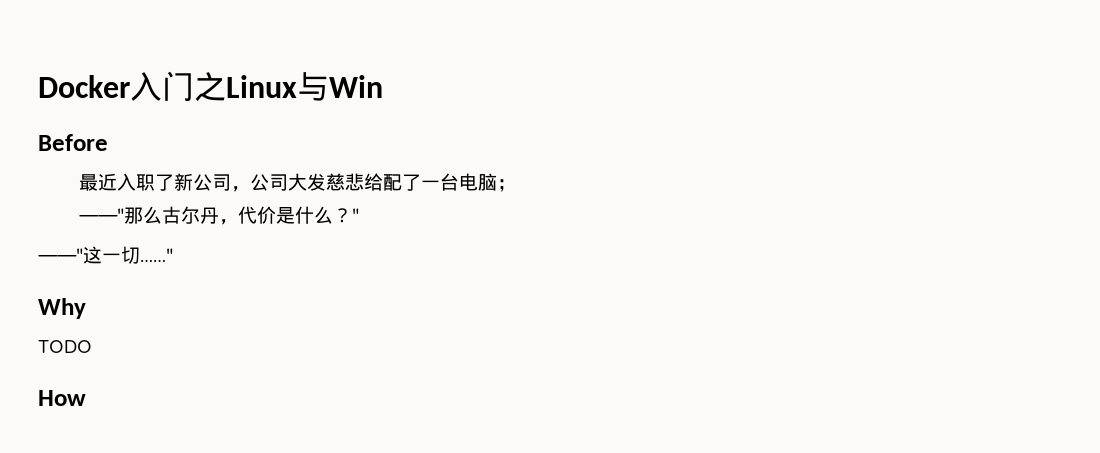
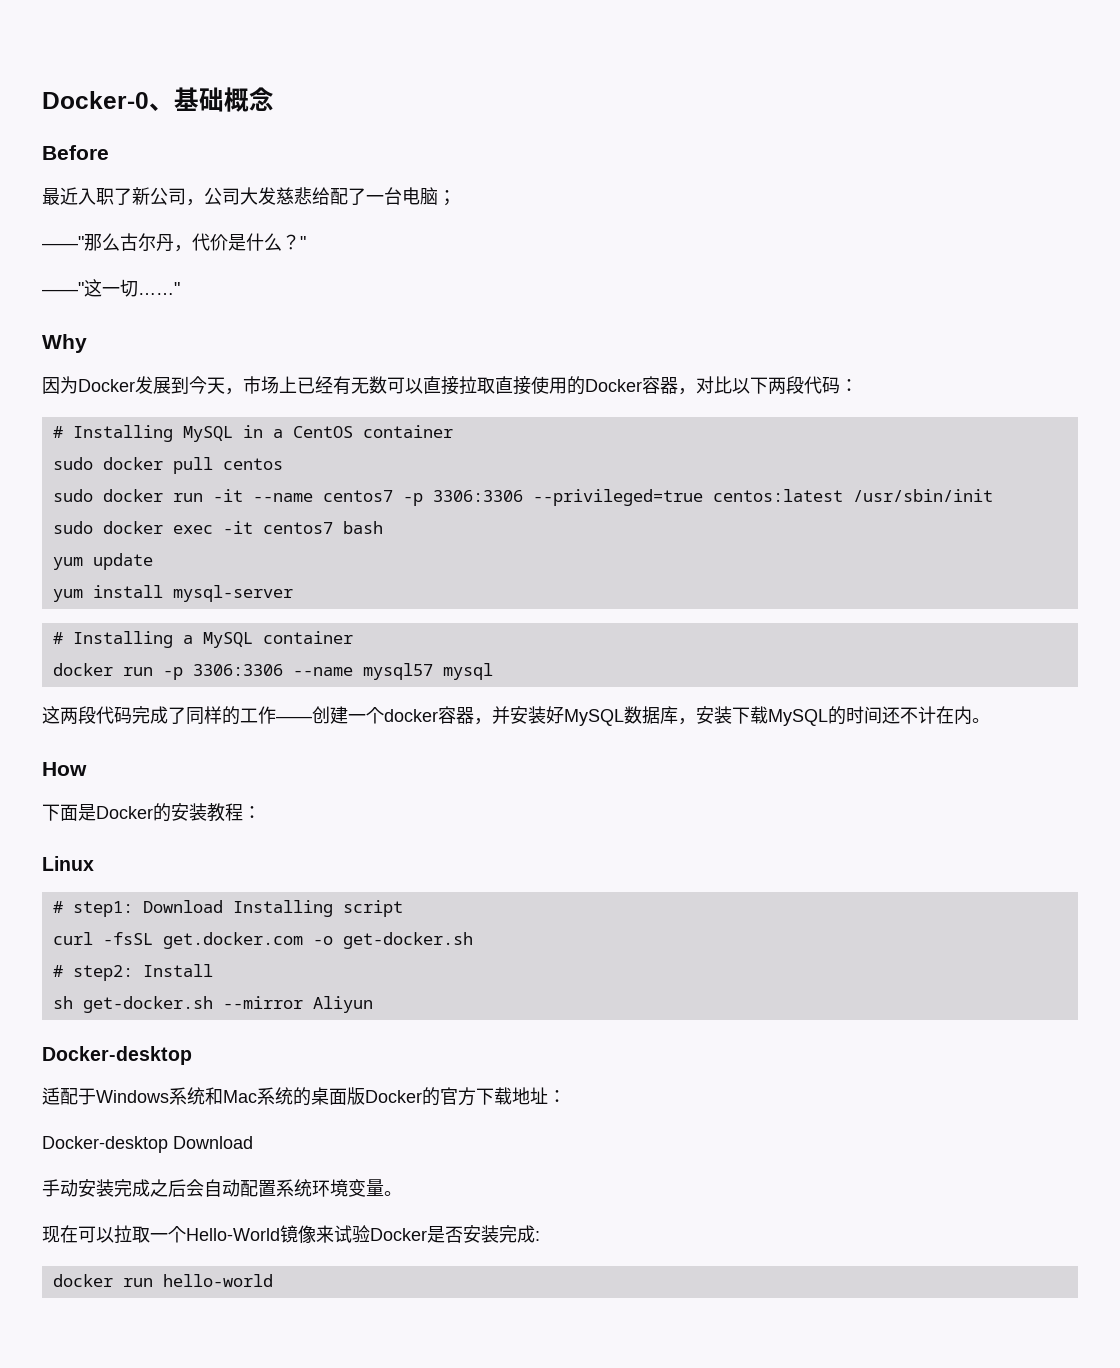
[38,71,383,101] Docker入门之Linux与Win -> [42,87,274,112] Docker-0、基础概念
[38,340,92,353] [38,390,86,406] TODO // How -> [42,376,858,395] [52,425,453,442] [52,457,283,474] [52,489,993,506] [52,521,383,534] [52,553,153,570] [52,585,293,602] [52,631,353,648] [52,663,493,680] [42,706,990,726] [42,762,87,776] [42,803,261,822] [42,856,94,871] [52,900,403,917] [52,932,473,949] [52,964,213,981] [52,996,373,1013] [42,1046,192,1065] [42,1087,566,1106] [42,1136,253,1153] [42,1179,402,1197] [42,1225,540,1244] [52,1274,273,1287] 因为Docker发展到今天，市场上已经有无数可以直接拉取直接使用的Docker容器，对比以下两段代码： // # Installing MySQL in a CentOS container // sudo docker pull centos // sudo docker run -it --name centos7 -p 3306:3306 --privileged=true centos:latest /usr/sbin/init // sudo docker exec -it centos7 bash // yum update // yum install mysql-server // # Installing a MySQL container // docker run -p 3306:3306 --name mysql57 mysql // 这两段代码完成了同样的工作——创建一个docker容器，并安装好MySQL数据库，安装下载MySQL的时间还不计在内。 // How // 下面是Docker的安装教程： // Linux // # step1: Download Installing script // curl -fsSL get.docker.com -o get-docker.sh // # step2: Install // sh get-docker.sh --mirror Aliyun // Docker-desktop // 适配于Windows系统和Mac系统的桌面版Docker的官方下载地址： // Docker-desktop Download // 手动安装完成之后会自动配置系统环境变量。 // 现在可以拉取一个Hello-World镜像来试验Docker是否安装完成: // docker run hello-world

